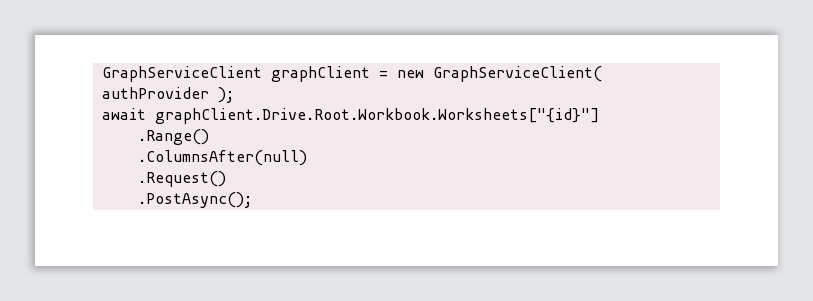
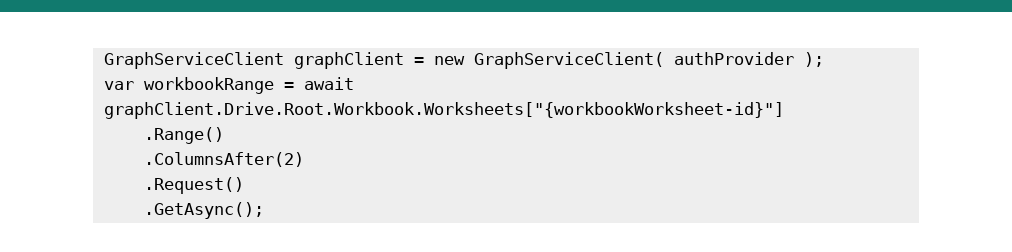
[102,108,599,124] await graphClient.Drive.Root.Workbook.Worksheets["{id}"] -> [104,77,355,94] [104,102,785,119] var workbookRange = await graphClient.Drive.Root.Workbook.Worksheets["{workbookWorksheet-id}"]
[138,150,307,166] .ColumnsAfter(null) -> [144,152,305,167] .ColumnsAfter(2)
[138,192,252,208] .PostAsync(); -> [144,202,265,219] .GetAsync();

